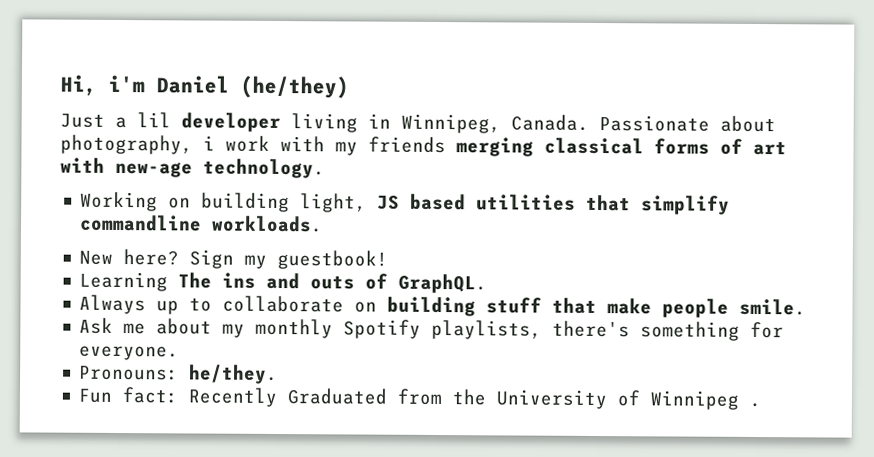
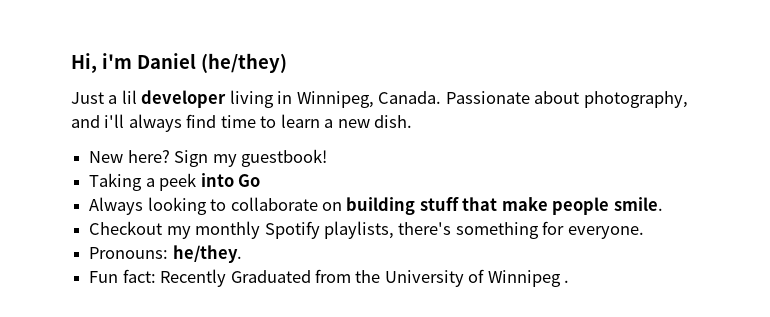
[203,135,787,157] [60,157,325,179] [80,191,731,215] [79,214,324,233] i work with my friends merging classical forms of art with new-age technology. // Working on building light, JS based utilities that simplify commandline workloads. -> [71,114,413,132] and i'll always find time to learn a new dish.
[79,271,488,294] Learning The ins and outs of GraphQL. -> [89,173,260,191] Taking a peek into Go
[156,300,180,315] up -> [147,197,207,215] looking
[79,317,213,335] Ask me about -> [89,221,163,235] Checkout

